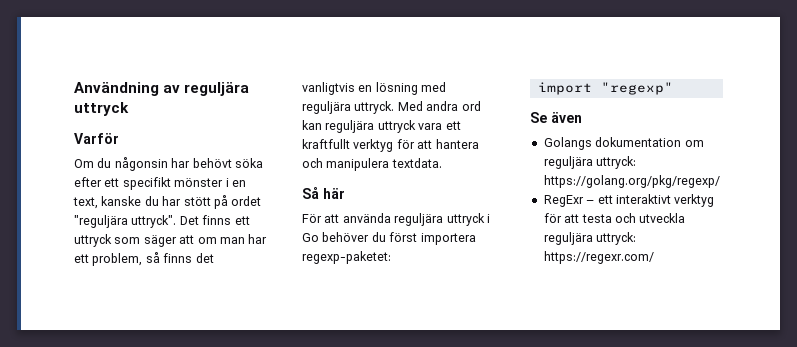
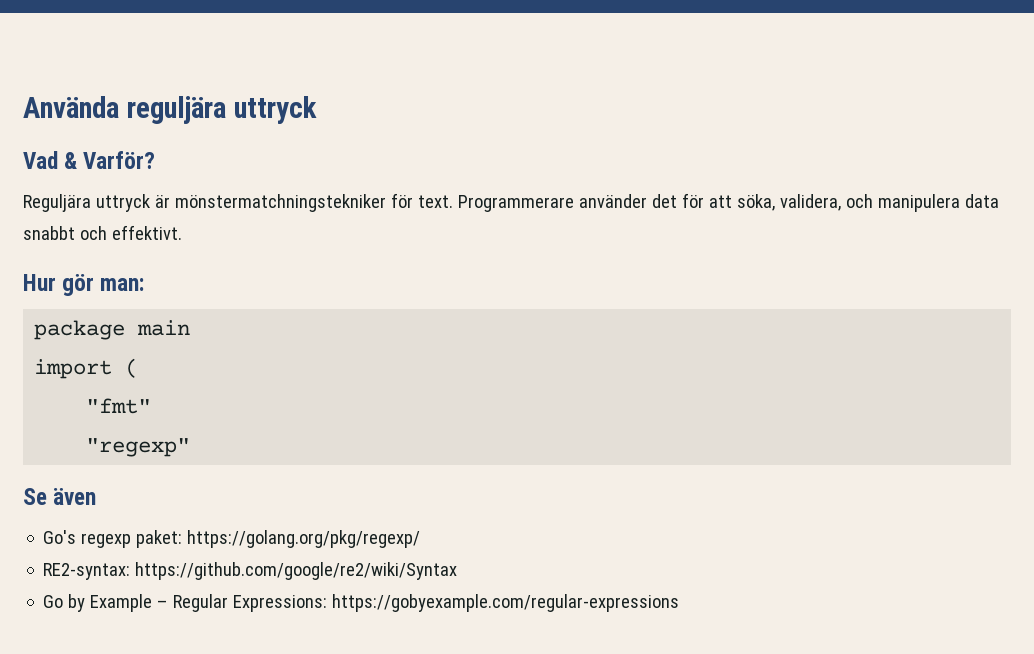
[74,82,181,96] Användning av -> [23,96,119,118] Använda
[74,133,119,144] [74,157,263,171] [74,177,246,190] [73,195,262,209] [74,215,250,228] [74,234,268,247] [74,252,214,266] [302,82,447,95] [302,101,481,114] [302,120,461,133] [302,139,479,152] [302,158,442,171] [302,187,345,199] [302,213,490,226] [302,232,476,245] [302,251,391,264] Varför // Om du någonsin har behövt söka efter ett specifikt mönster i en text, kanske du har stött på ordet "reguljära uttryck". Det finns ett uttryck som säger att om man har ett problem, så finns det vanligtvis en lösning med reguljära uttryck. Med andra ord kan reguljära uttryck vara ett kraftfullt verktyg för att hantera och manipulera textdata. // Så här // För att använda reguljära uttryck i Go behöver du först importera regexp-paketet: -> [23,151,156,169] [23,193,999,212] [23,225,182,240] [23,274,145,296] [34,320,191,340] Vad & Varför? // Reguljära uttryck är mönstermatchningstekniker för text. Programmerare använder det för att söka, validera, och manipulera data snabbt och effektivt. // Hur gör man: // package main
(592, 88) none -> [125,358,139,378] [86,398,152,414] ( // "fmt" //
[543,137,704,150] [543,156,637,169] [543,175,720,188] [543,194,715,207] [543,213,686,223] [543,232,637,245] [543,251,654,264] Golangs dokumentation om reguljära uttryck: https://golang.org/pkg/regexp/ // RegExr – ett interaktivt verktyg för att testa och utveckla reguljära uttryck: https://regexr.com/ -> [43,530,421,548] [43,562,458,580] [43,594,680,612] Go's regexp paket: https://golang.org/pkg/regexp/ // RE2-syntax: https://github.com/google/re2/wiki/Syntax // Go by Example – Regular Expressions: https://gobyexample.com/regular-expressions

